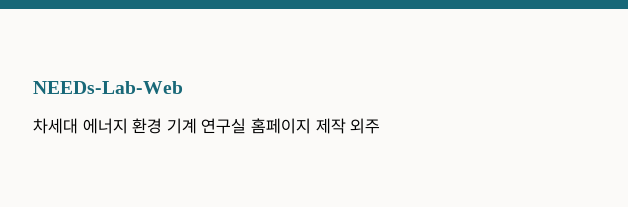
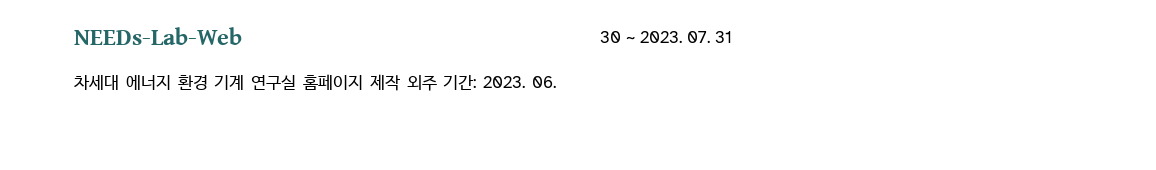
(381, 126) none -> [443,75,556,90] [600,31,732,43] 기간: 2023. 06. 30 ~ 2023. 07. 31

